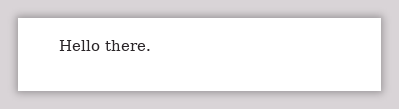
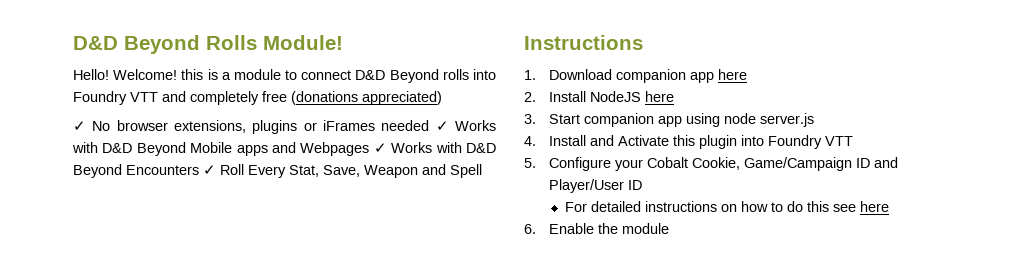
[59,40,151,51] Hello there. -> [73,35,343,54] [73,69,497,83] [73,91,442,105] [73,120,496,134] [72,142,496,156] [73,164,482,178] [524,35,643,50] [524,69,747,83] [524,91,674,102] [524,113,814,127] [524,135,853,149] [524,157,898,171] [548,179,642,193] [564,201,889,212] [524,223,669,234] D&D Beyond Rolls Module! // Hello! Welcome! this is a module to connect D&D Beyond rolls into Foundry VTT and completely free (donations appreciated) // ✓ No browser extensions, plugins or iFrames needed ✓ Works with D&D Beyond Mobile apps and Webpages ✓ Works with D&D Beyond Encounters ✓ Roll Every Stat, Save, Weapon and Spell // Instructions // 1. Download companion app here // 2. Install NodeJS here // 3. Start companion app using node server.js // 4. Install and Activate this plugin into Foundry VTT // 5. Configure your Cobalt Cookie, Game/Campaign ID and Player/User ID // For detailed instructions on how to do this see here // 6. Enable the module

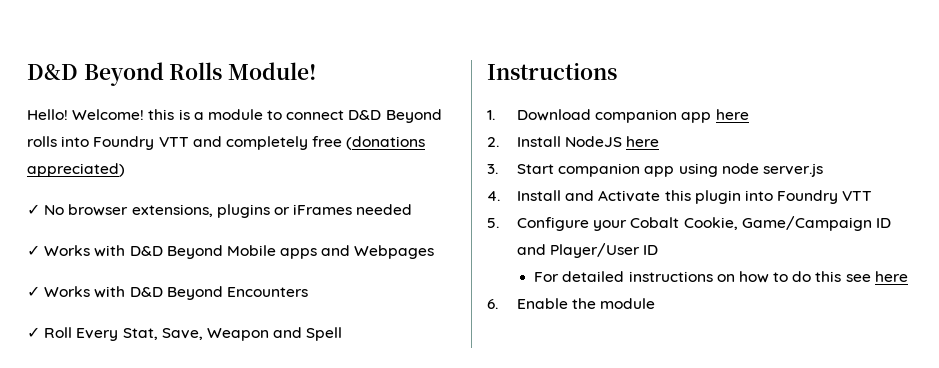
(430, 125) none -> (413, 209) //
(370, 149) none -> (435, 252) //
(199, 170) none -> (308, 292) //

